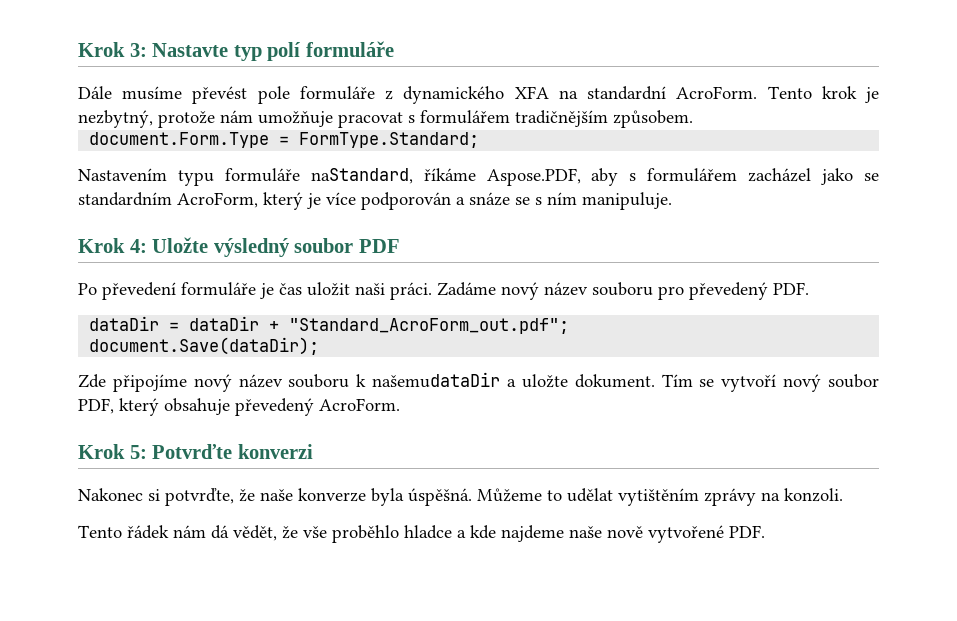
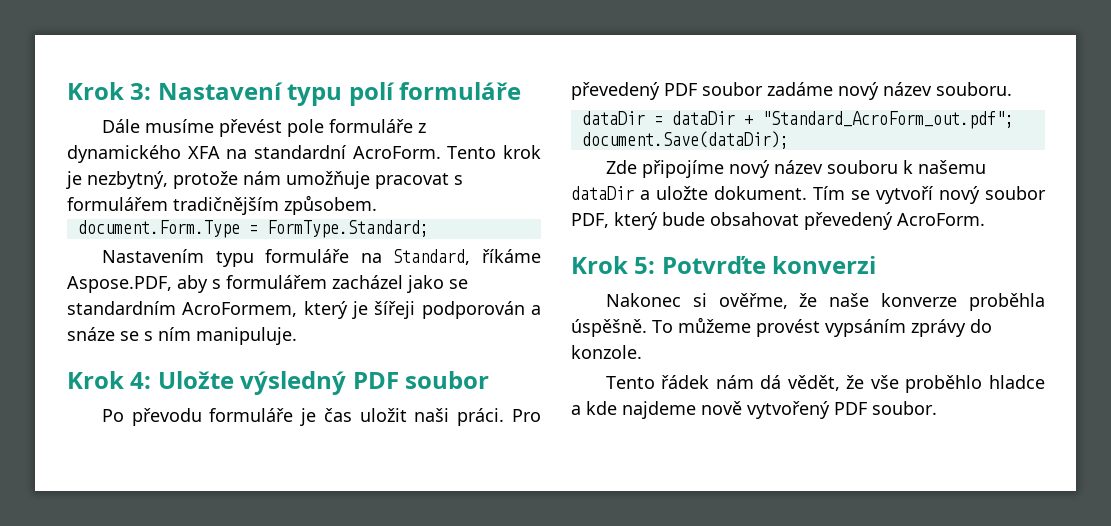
[152,43,262,61] Nastavte typ -> [157,82,343,106] Nastavení typu
[310,168,413,184] naStandard, -> [360,249,471,265] na Standard,
[177,192,258,208] AcroForm, -> [182,302,298,317] AcroFormem,
[326,192,356,205] více -> [374,301,416,319] šířeji
[294,238,400,253] soubor PDF -> [352,371,490,389] PDF soubor
[102,282,176,300] převedení -> [131,408,202,426] převodu
[437,282,809,300] Zadáme nový název souboru pro převedený PDF. -> [512,409,541,422] [571,82,1012,100] Pro převedený PDF soubor zadáme nový název souboru.
[372,372,501,388] našemudataDir -> [917,160,986,174] [571,186,634,200] našemu dataDir
[164,398,230,415] obsahuje -> [662,212,799,226] bude obsahovat
[165,488,234,506] potvrďte, -> [718,293,788,309] ověřme,
[371,488,843,506] byla úspěšná. Můžeme to udělat vytištěním zprávy na konzoli. -> [969,293,1045,311] [571,317,992,337] [571,345,642,359] proběhla úspěšně. To můžeme provést vypsáním zprávy do konzole.
[569,525,765,543] naše nově vytvořené PDF. -> [701,401,937,419] nově vytvořený PDF soubor.

